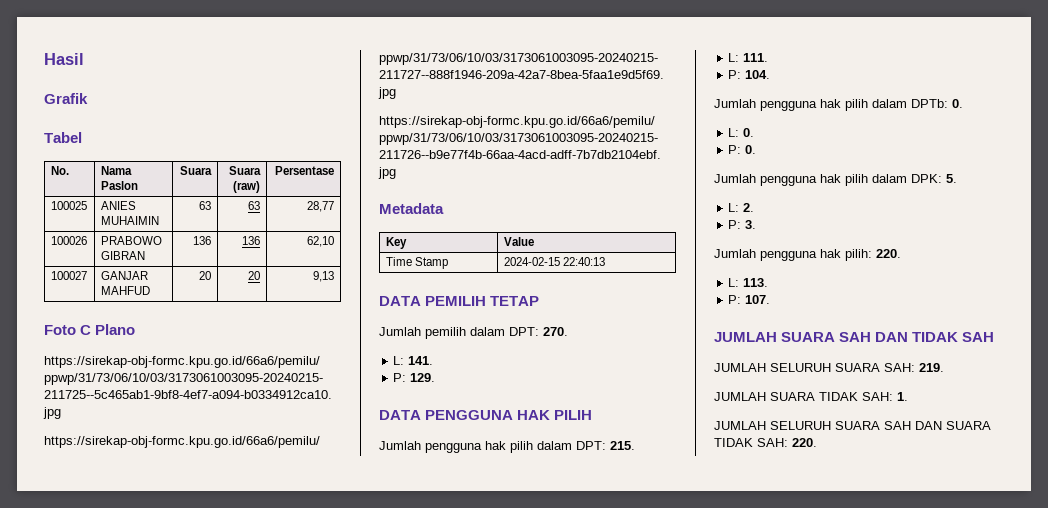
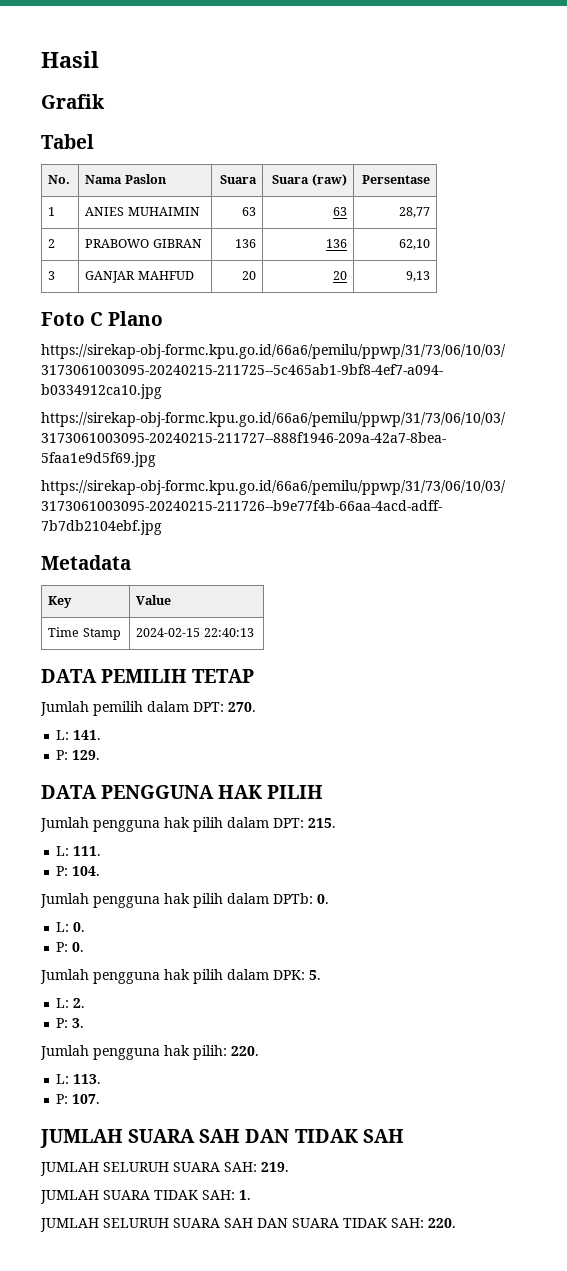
[50,201,87,210] 100025 -> [48,207,56,216] 1
[50,236,87,245] 100026 -> [48,239,56,248] 2
[50,271,87,280] 100027 -> [48,271,56,280] 3

